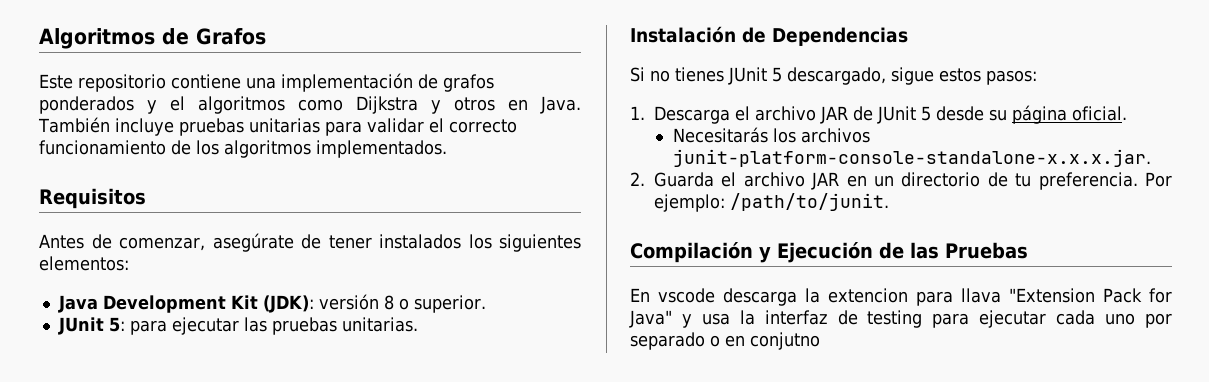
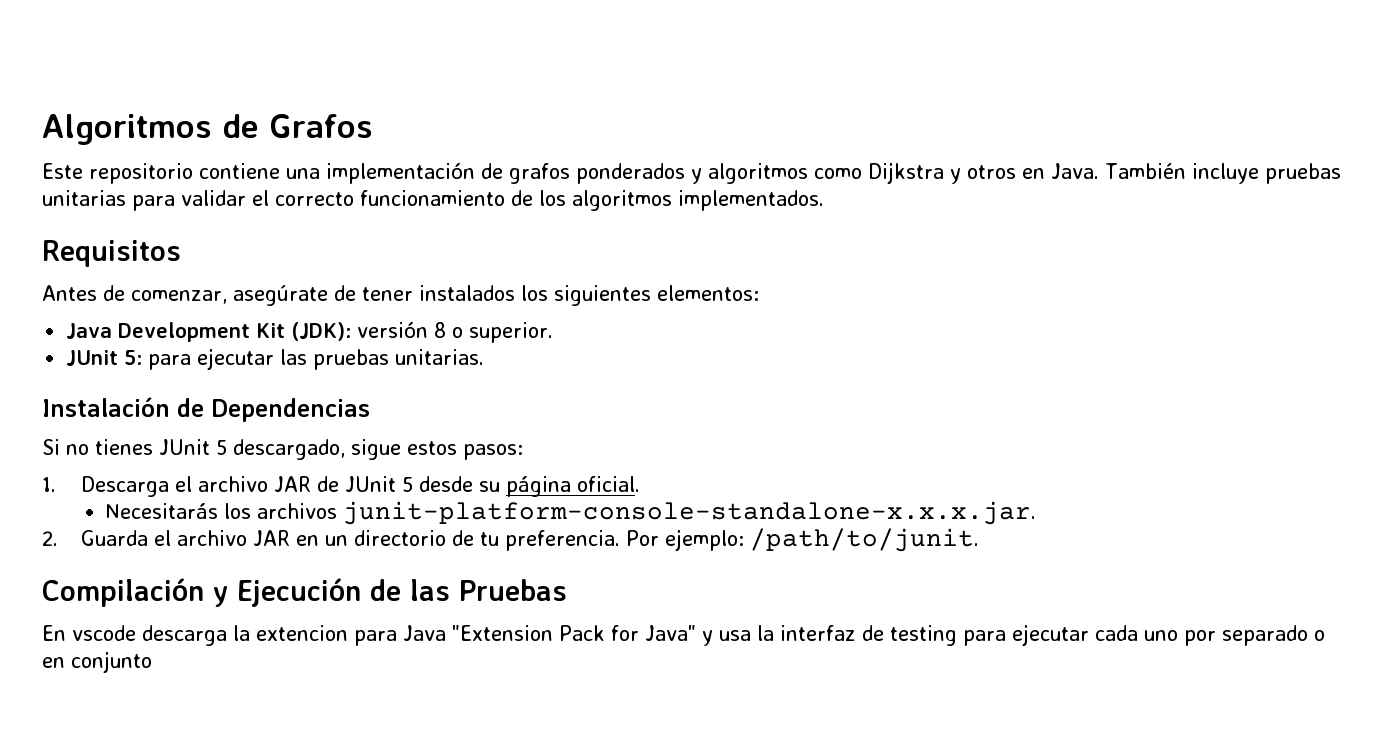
[170,96,185,111] el -> (702, 176) none
[961,288,1002,303] llava -> [403,625,446,641] Java
[750,332,820,350] conjutno -> [71,651,152,673] conjunto

